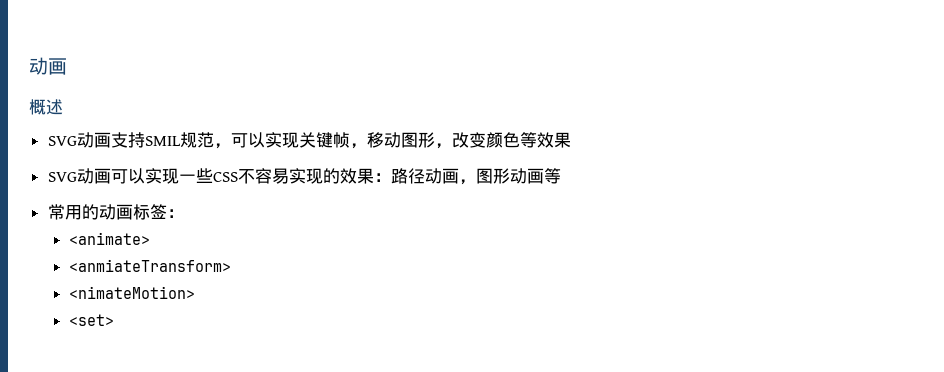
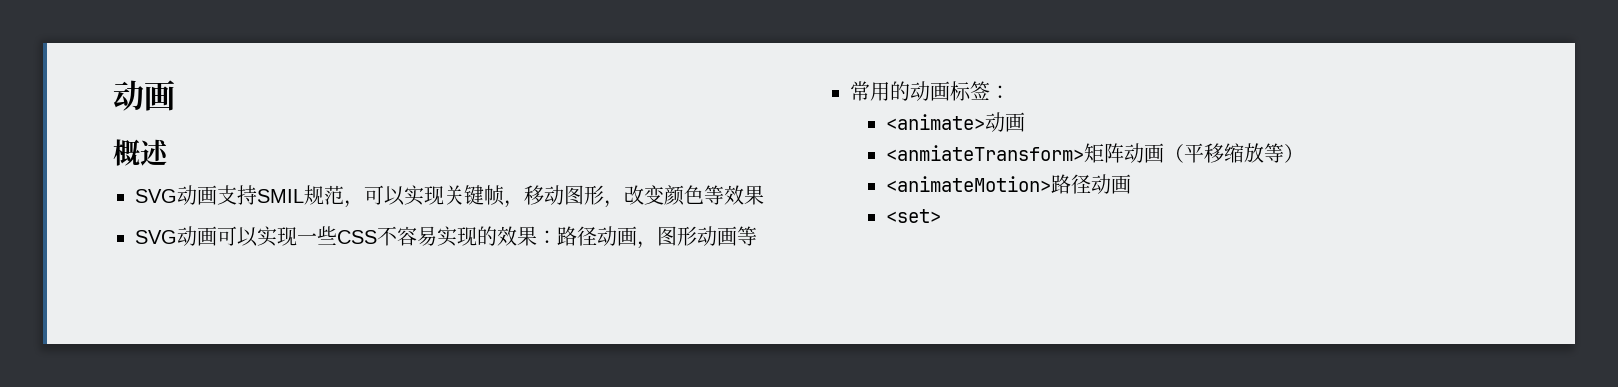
(150, 238) none -> [985,112,1026,132] 动画
[68,286,195,299] // <nimateMotion> -> [1084,143,1305,163] [886,174,1132,194] 矩阵动画（平移缩放等） // <animateMotion>路径动画

